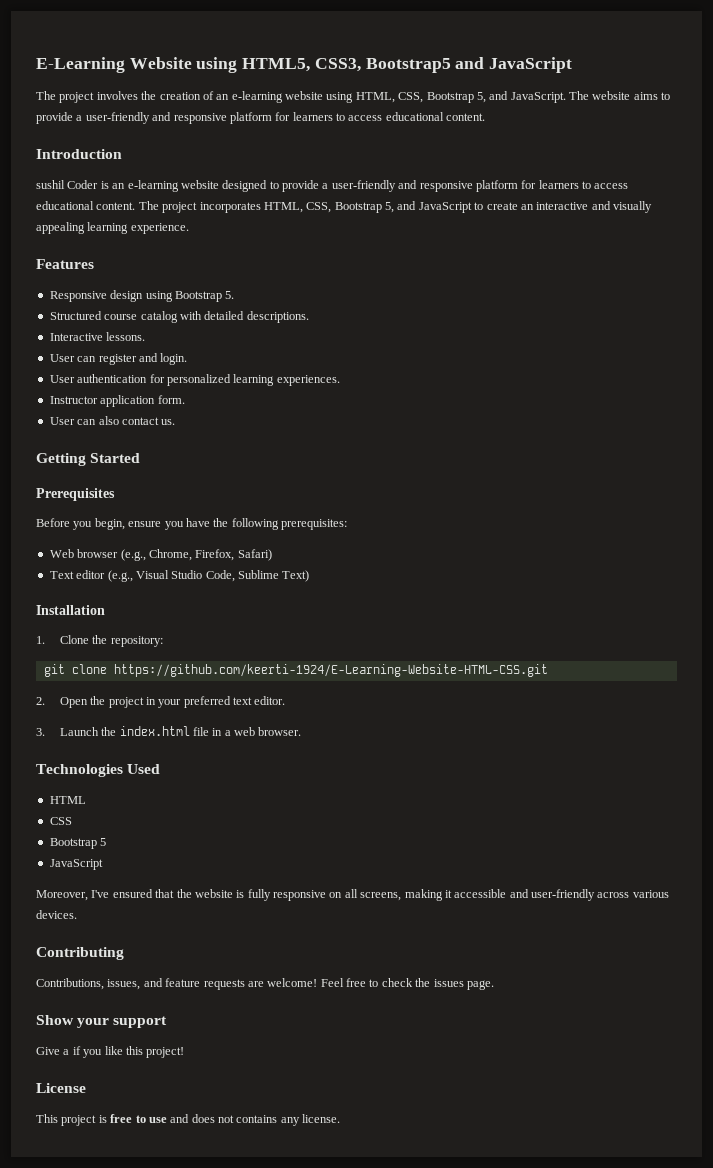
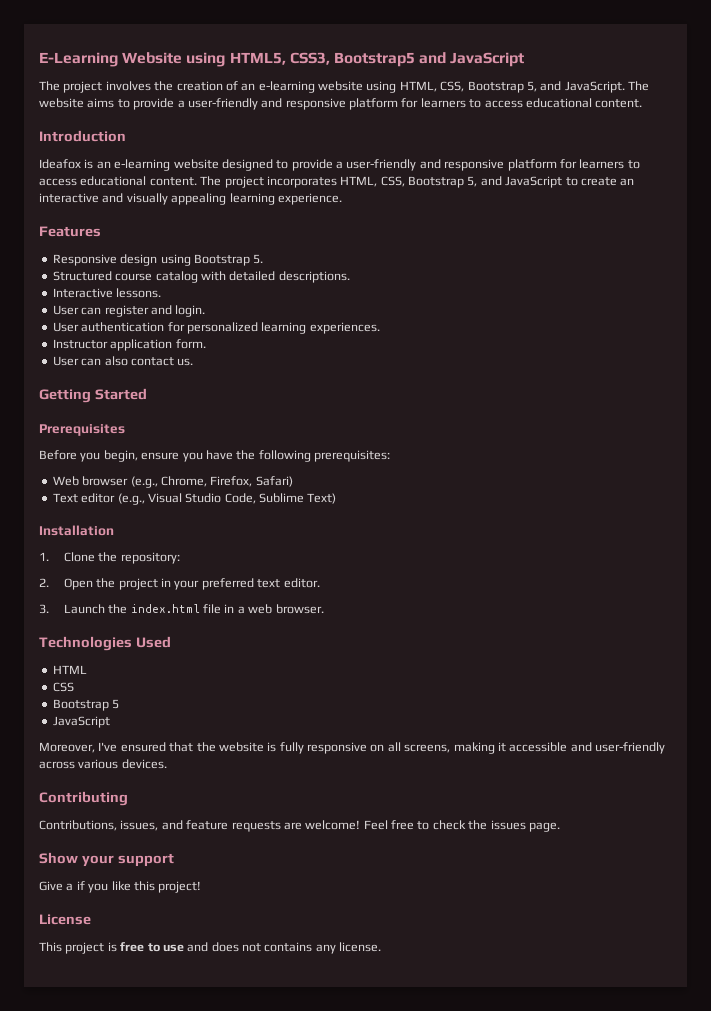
[36,180,99,189] sushil Coder -> [39,159,81,169] Ideafox
[43,664,548,677] // git clone https://github.com/keerti-1924/E-Learning-Website-HTML-CSS.git -> (180, 558) none

